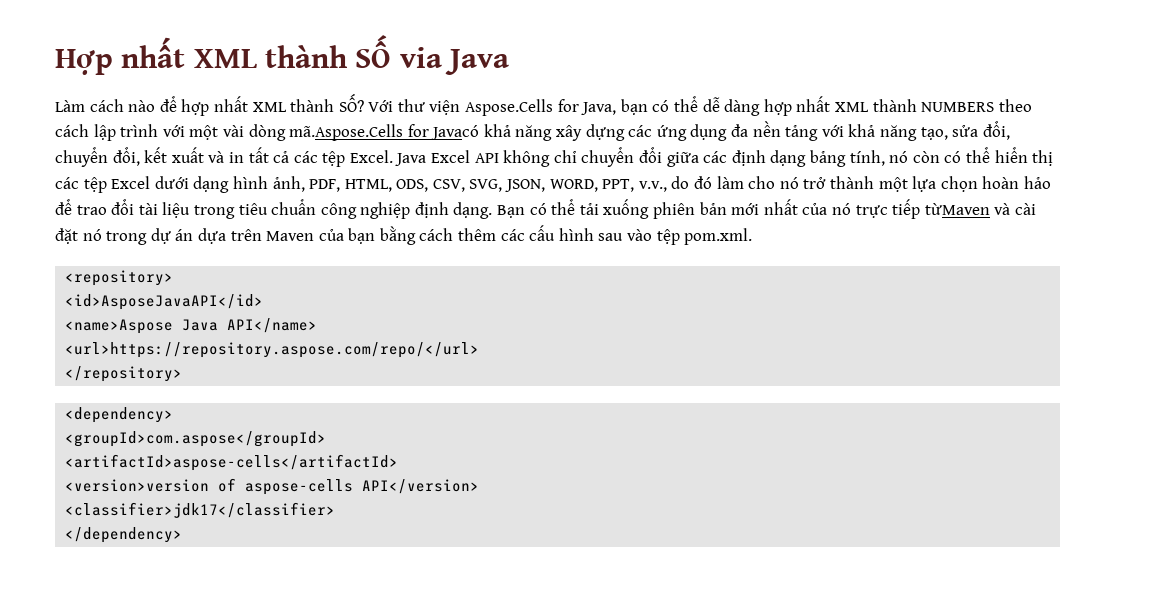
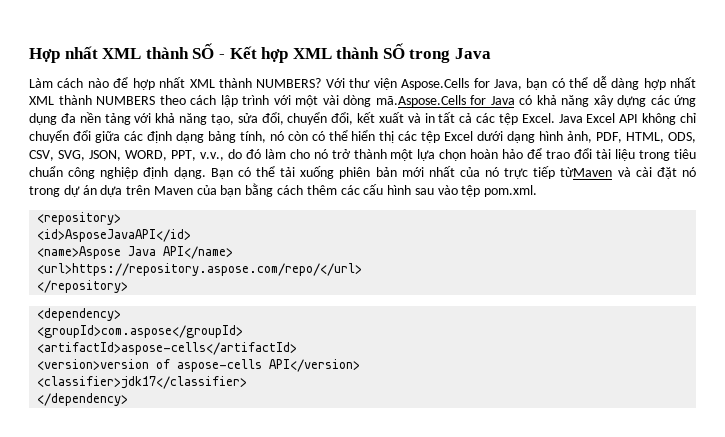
[399,47,442,68] via -> [218,43,451,63] - Kết hợp XML thành SỐ trong
[338,94,364,112] SỐ? -> [256,78,322,88] NUMBERS?
[431,125,480,140] Javacó -> [490,95,532,105] Java có

